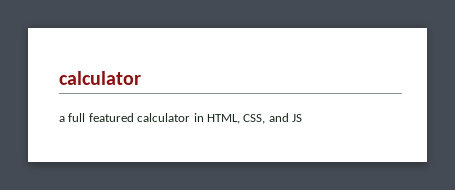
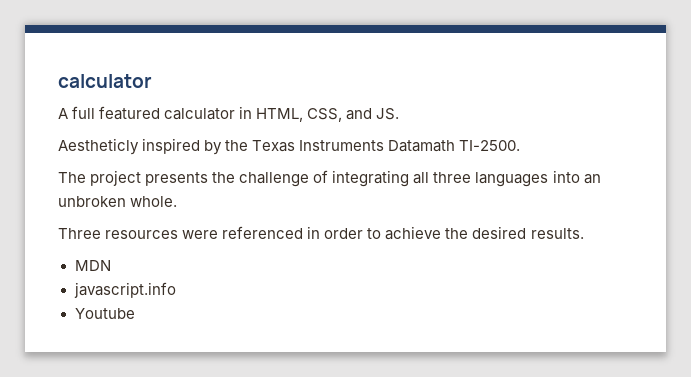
[59,116,65,122] a -> [58,108,68,119] A
[292,114,302,122] JS -> [376,108,400,120] [58,138,521,155] [58,170,601,187] [58,196,178,207] [58,226,584,240] [74,260,111,271] [73,282,176,298] [74,308,135,319] JS. // Aestheticly inspired by the Texas Instruments Datamath TI-2500. // The project presents the challenge of integrating all three languages into an unbroken whole. // Three resources were referenced in order to achieve the desired results. // MDN // javascript.info // Youtube

